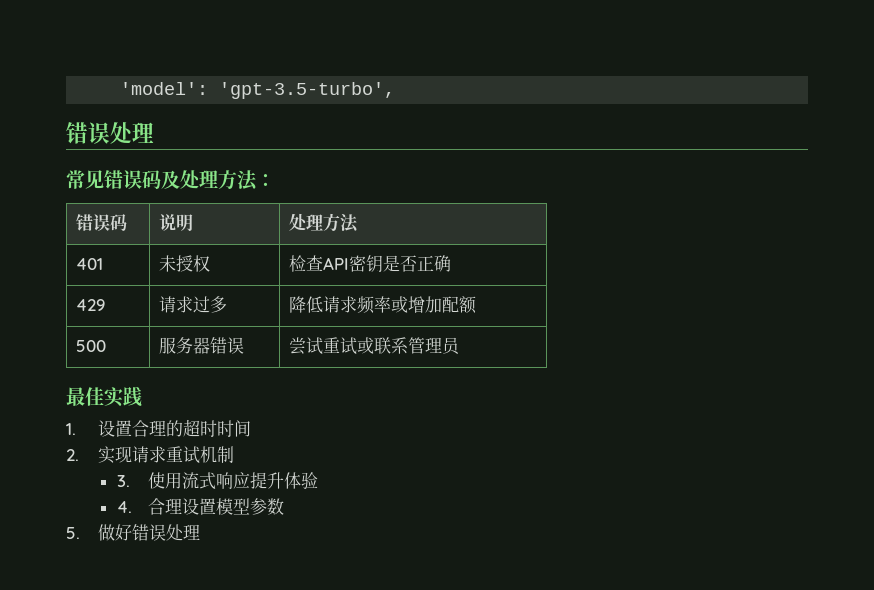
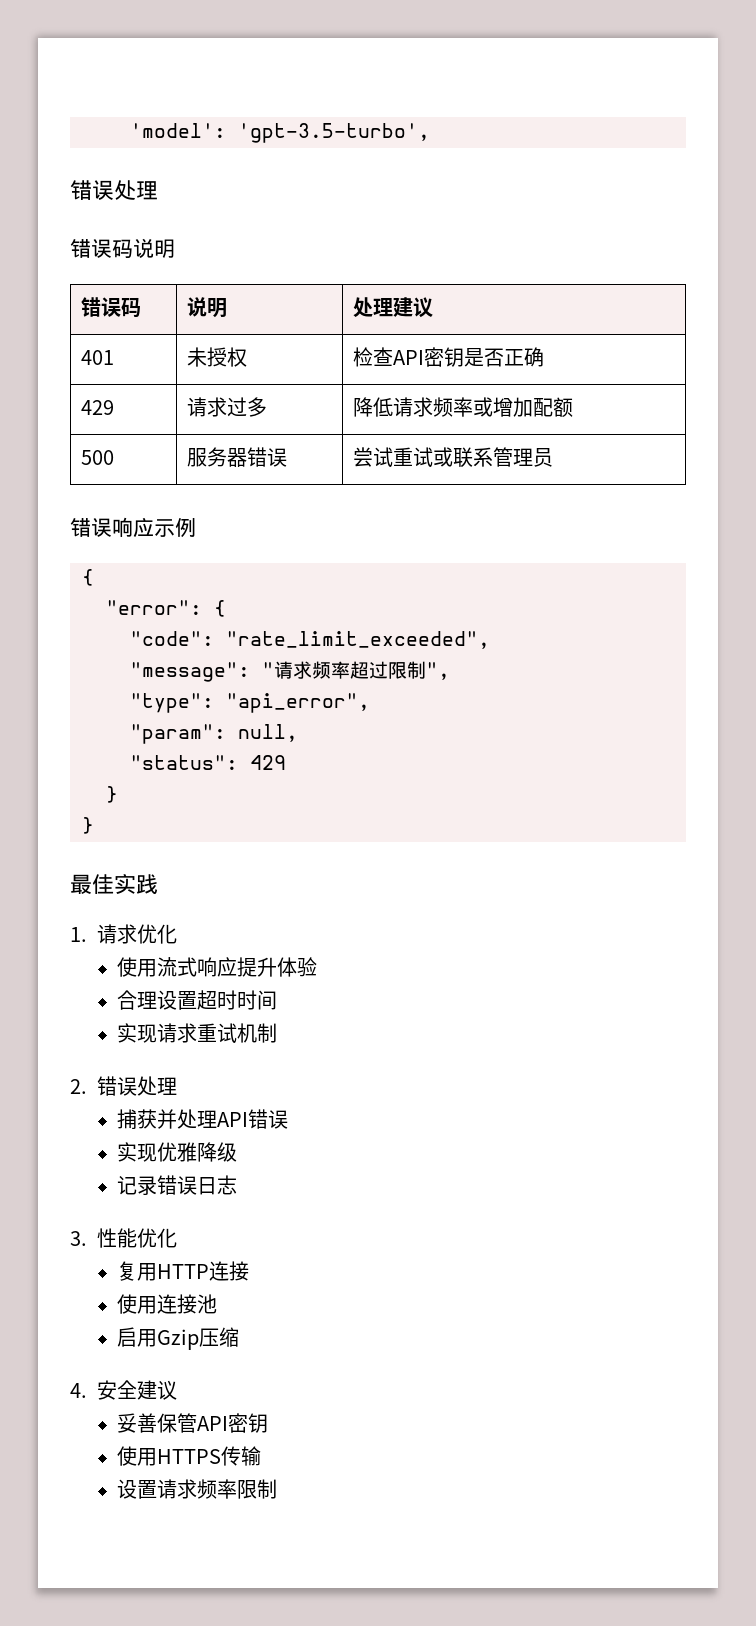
[66,170,275,191] 常见错误码及处理方法： -> [70,238,175,258] 错误码说明
[322,213,359,233] 方法 -> [393,297,434,318] 建议
[66,386,142,407] [66,419,251,437] [66,446,234,464] [116,475,130,487] 最佳实践 // 1.设置合理的超时时间 // 2.实现请求重试机制 // 3. -> [70,517,196,538] [82,569,94,586] [106,600,226,617] [130,631,490,649] [130,661,450,682] [130,693,370,713] [130,724,298,744] [130,755,286,770] [106,786,118,803] [82,817,94,834] [70,874,158,895] [70,924,177,944] 错误响应示例 // { // "error": { // "code": "rate_limit_exceeded", // "message": "请求频率超过限制", // "type": "api_error", // "param": null, // "status": 429 // } // } // 最佳实践 // 1.请求优化 //
[116,501,132,513] 4. -> (317, 967) none
[216,498,285,515] [66,524,200,541] 模型参数 // 5.做好错误处理 -> [196,990,277,1010] [116,1023,277,1043] [70,1076,177,1096] [116,1109,288,1130] [116,1142,237,1162] [116,1175,237,1195] [70,1228,177,1248] [116,1261,249,1281] [116,1294,217,1314] [116,1327,239,1350] [70,1380,177,1400] [116,1413,268,1433] [116,1446,261,1466] [116,1479,277,1499] 超时时间 // 实现请求重试机制 // 2.错误处理 // 捕获并处理API错误 // 实现优雅降级 // 记录错误日志 // 3.性能优化 // 复用HTTP连接 // 使用连接池 // 启用Gzip压缩 // 4.安全建议 // 妥善保管API密钥 // 使用HTTPS传输 // 设置请求频率限制

